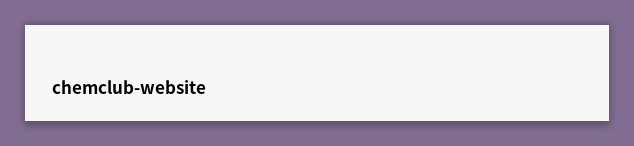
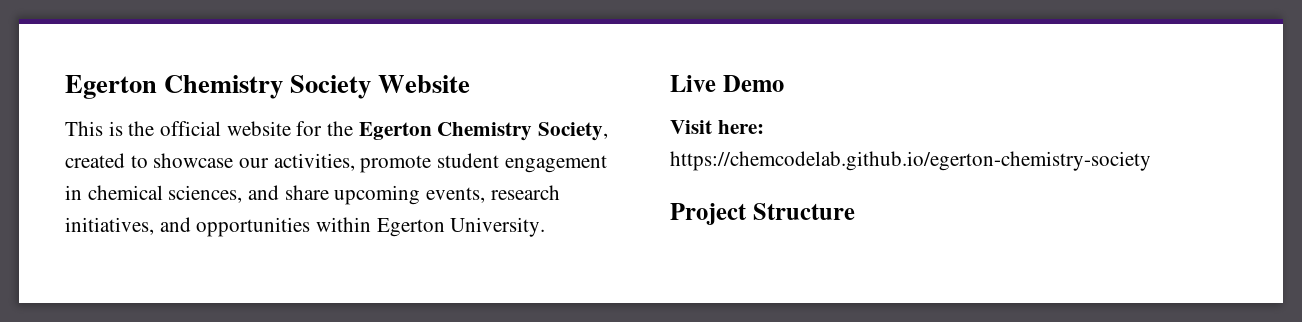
[52,80,206,94] chemclub-website -> [65,75,471,99] [65,121,609,141] [65,153,607,173] [65,185,560,205] [65,217,546,237] [670,75,784,92] [670,120,764,134] [670,151,1151,171] [670,203,855,225] Egerton Chemistry Society Website // This is the official website for the Egerton Chemistry Society, created to showcase our activities, promote student engagement in chemical sciences, and share upcoming events, research initiatives, and opportunities within Egerton University. // Live Demo // Visit here: https://chemcodelab.github.io/egerton-chemistry-society // Project Structure

